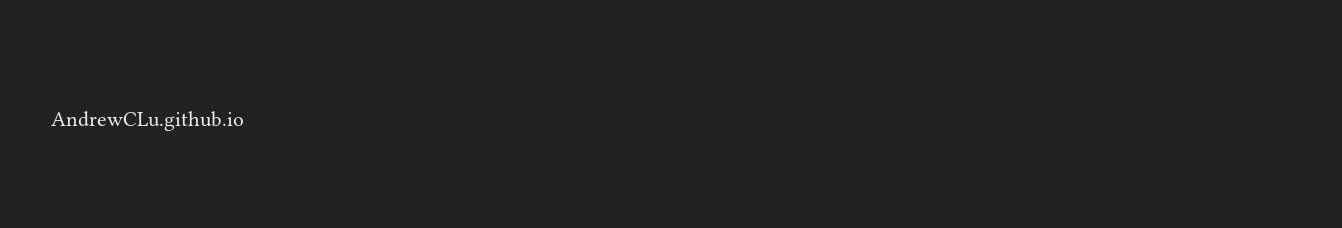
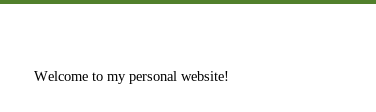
[51,111,244,131] AndrewCLu.github.io -> [34,71,229,84] Welcome to my personal website!

